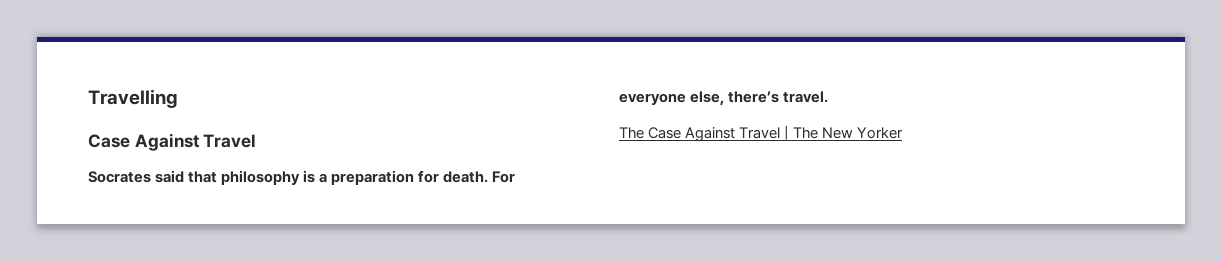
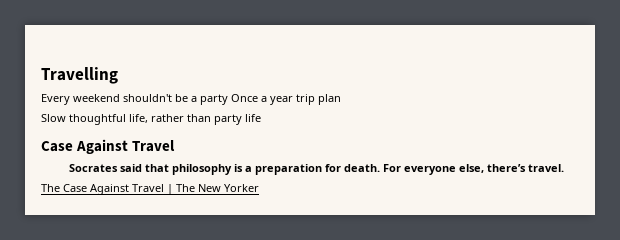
(178, 98) none -> [41,94,341,105] [41,114,261,125] // Every weekend shouldn't be a party Once a year trip plan // Slow thoughtful life, rather than party life

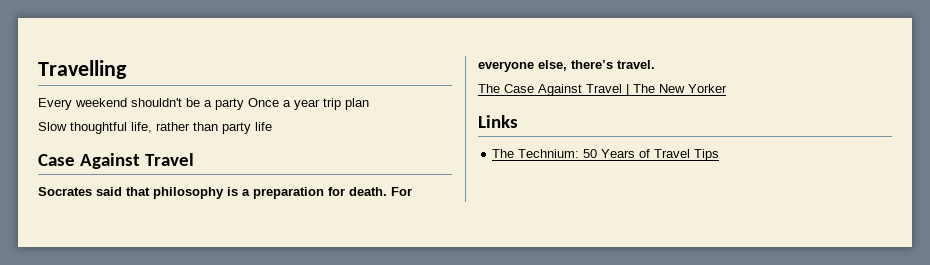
(259, 188) none -> [478,115,518,128] [492,149,720,161] // Links // The Technium: 50 Years of Travel Tips

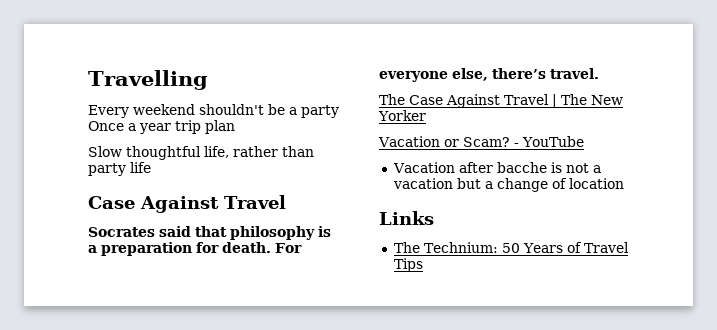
(727, 88) none -> [378,136,584,147] [392,162,601,173] [392,178,624,192] // Vacation or Scam? - YouTube // Vacation after bacche is not a vacation but a change of location

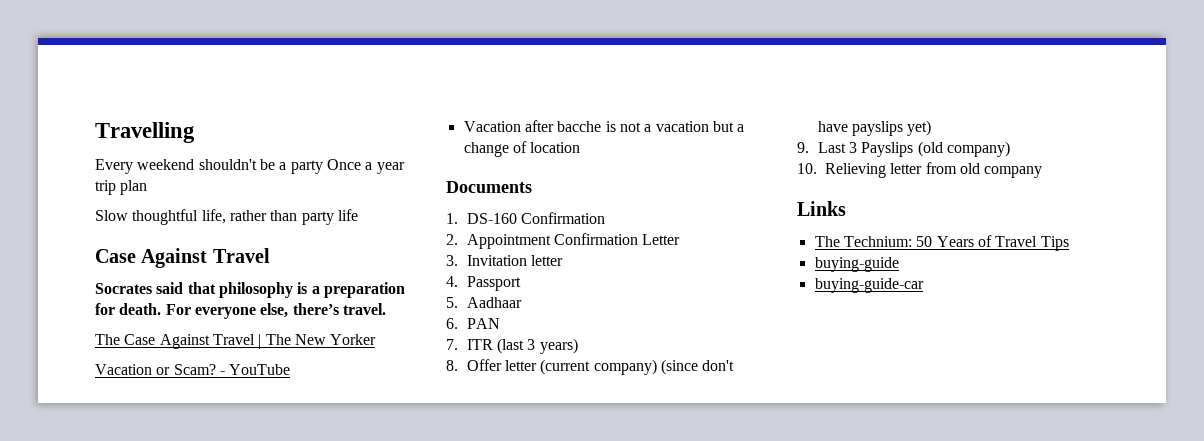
(624, 183) none -> [446,181,532,193] [446,212,606,224] [446,233,681,249] [446,255,564,266] [446,276,521,291] [446,297,522,308] [446,318,500,329] [446,338,578,354] [446,359,735,375] [817,120,932,136] [797,141,1011,157] [797,162,1043,178] // Documents // 1. DS-160 Confirmation // 2. Appointment Confirmation Letter // 3. Invitation letter // 4. Passport // 5. Aadhaar // 6. PAN // 7. ITR (last 3 years) // 8. Offer letter (current company) (since don't have payslips yet) // 9. Last 3 Payslips (old company) // 10. Relieving letter from old company
(423, 265) none -> [814,257,899,272] [814,278,924,293] // buying-guide // buying-guide-car

